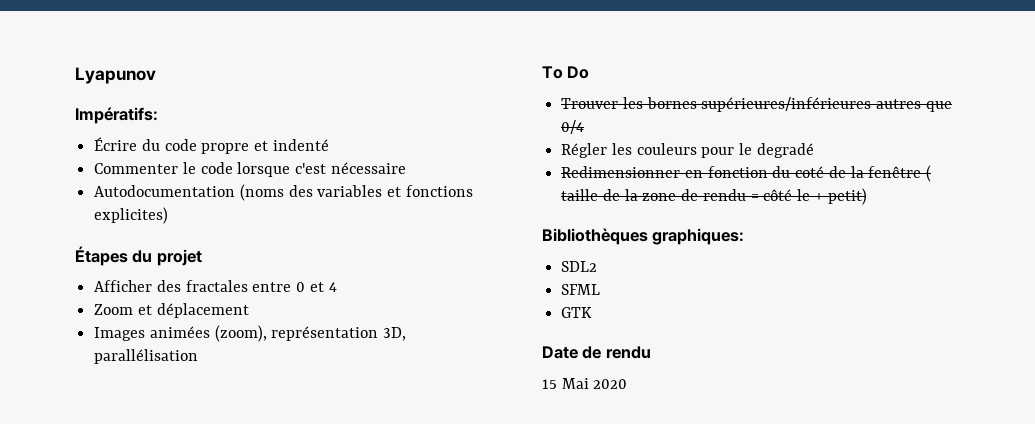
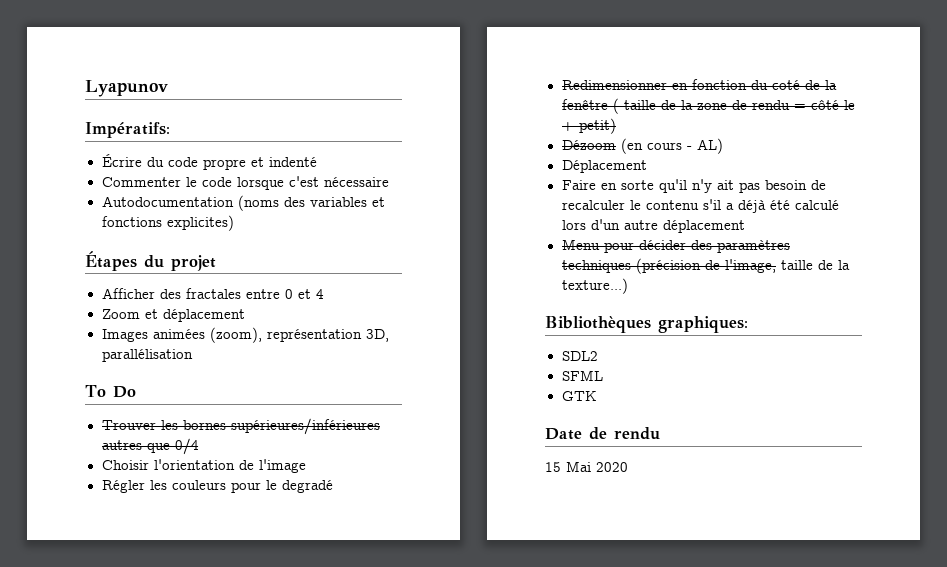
(585, 127) none -> [101,459,306,473] // Choisir l'orientation de l'image
(867, 196) none -> [561,138,723,154] [561,160,647,173] [561,179,826,193] [561,199,839,213] [561,219,745,233] [561,239,790,253] [561,258,850,274] [561,278,628,294] // Dézoom (en cours - AL) // Déplacement // Faire en sorte qu'il n'y ait pas besoin de recalculer le contenu s'il a déjà été calculé lors d'un autre déplacement // Menu pour décider des paramètres techniques (précision de l'image, taille de la texture...)

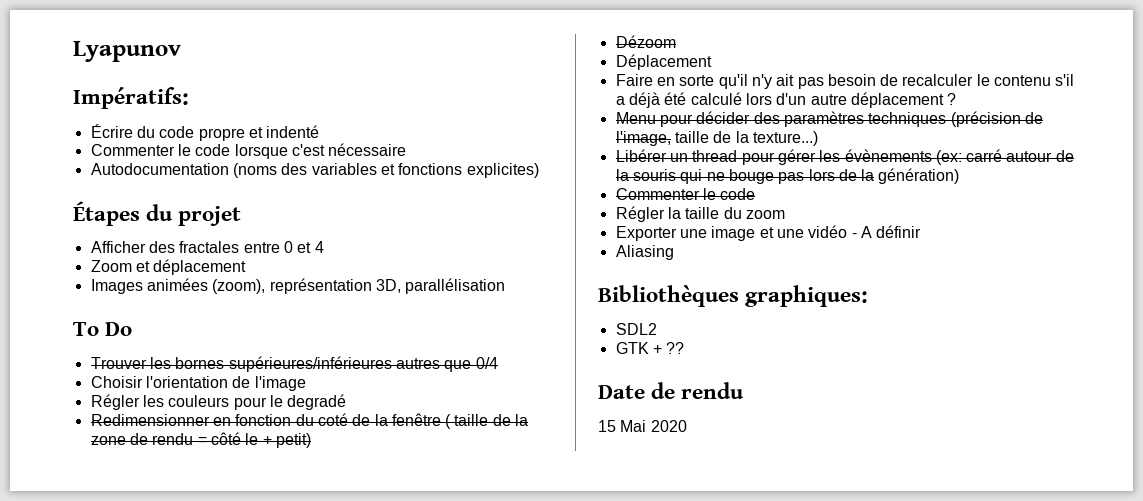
[620,138,723,154] (en cours - AL) -> (676, 41) none
(745, 226) none -> [947,93,957,105] ?
(628, 286) none -> [615,149,1074,165] [615,168,960,184] [615,188,756,200] [615,206,785,222] [615,225,922,241] [615,245,674,260] // Libérer un thread pour gérer les évènements (ex: carré autour de la souris qui ne bouge pas lors de la génération) // Commenter le code // Régler la taille du zoom // Exporter une image et une vidéo - A définir // Aliasing
[561,370,603,381] // SFML -> (657, 329) none
(597, 396) none -> [652,342,685,354] + ??

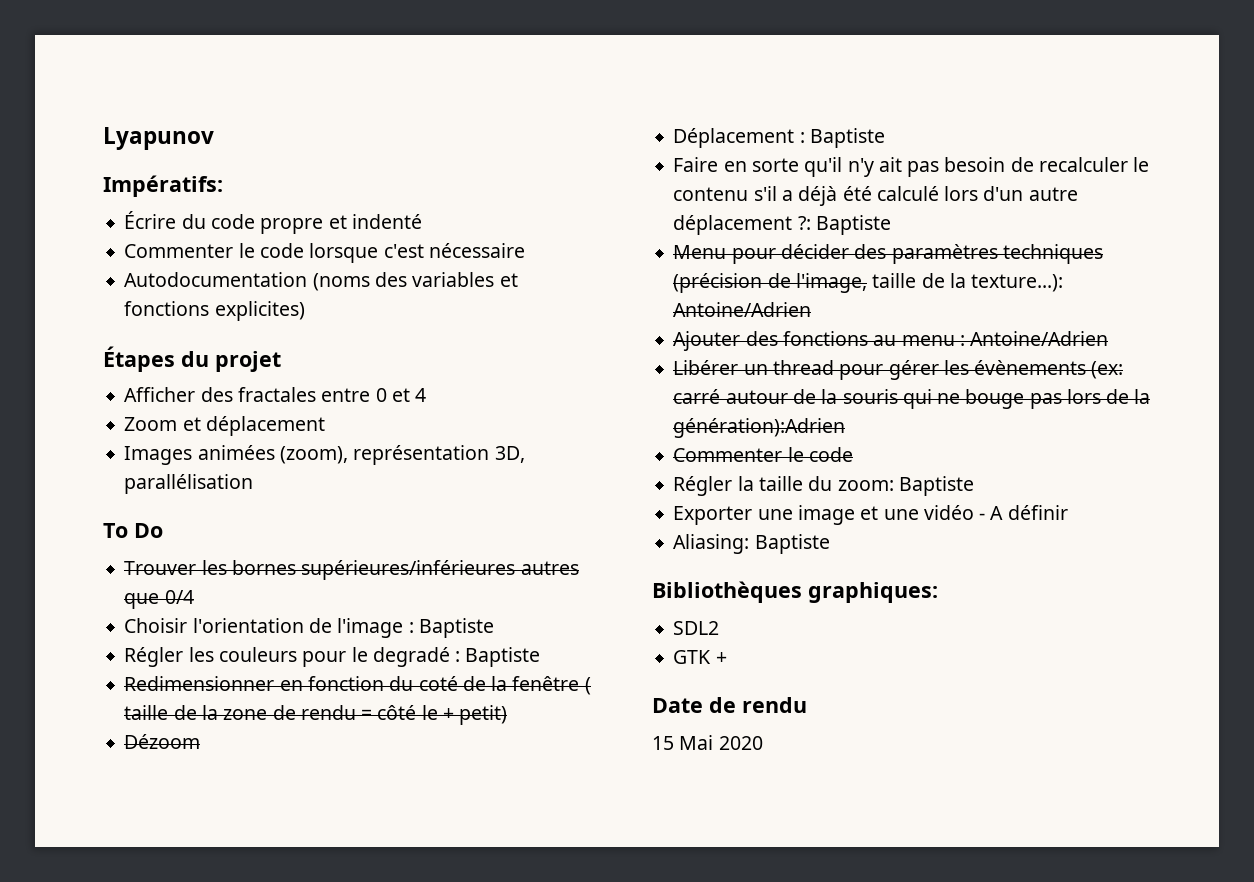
(306, 383) none -> [408,618,494,638] : Baptiste
(347, 402) none -> [455,647,541,667] : Baptiste
(712, 62) none -> [799,128,885,148] : Baptiste
[947,93,957,105] ? -> [797,215,891,235] ?: Baptiste
[752,131,818,146] texture...) -> [971,274,1064,292] [673,302,812,317] [673,331,1109,351] texture...): Antoine/Adrien // Ajouter des fonctions au menu : Antoine/Adrien
[878,168,960,184] génération) -> [673,418,846,438] génération):Adrien
[745,210,785,219] zoom -> [837,476,974,496] zoom: Baptiste
[615,245,674,260] Aliasing -> [673,534,830,554] Aliasing: Baptiste
[666,342,685,354] ?? -> (727, 658) none

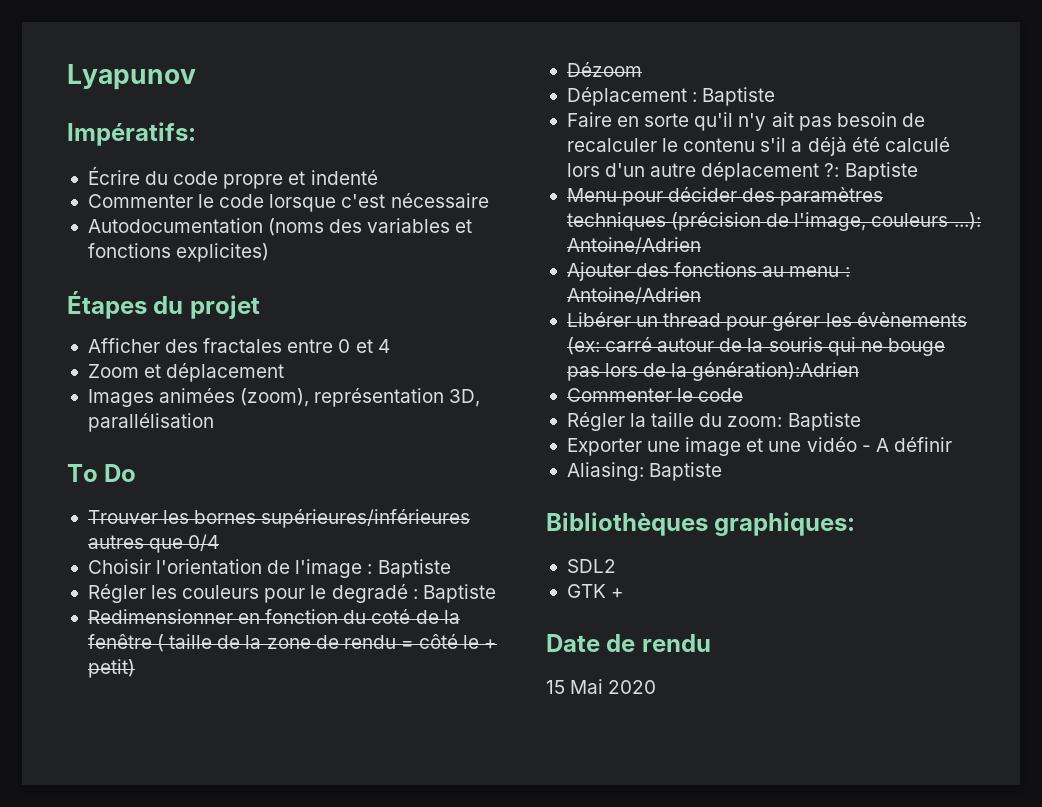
[872,273,1064,292] taille de la texture...): -> [871,212,981,230] couleurs ...):

